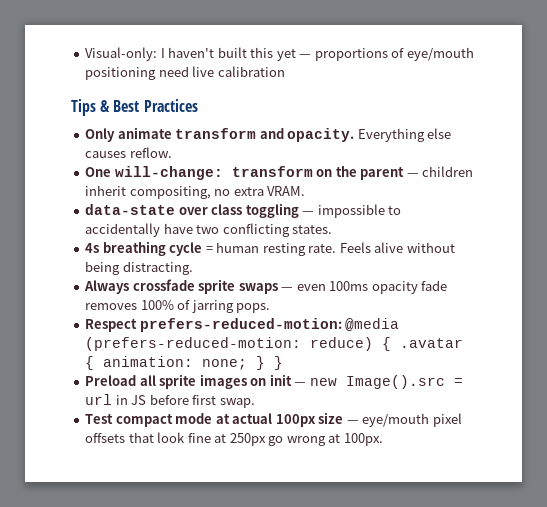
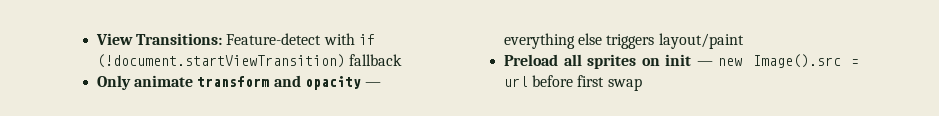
[85,47,474,61] [85,66,285,80] [71,99,198,116] [85,127,452,142] [85,147,172,158] [85,166,474,180] [85,185,306,199] [85,203,402,218] [85,223,333,237] [85,241,455,256] [85,261,193,275] [84,279,448,294] [85,300,271,313] [85,318,400,332] [85,337,464,351] [85,356,284,370] Visual-only: I haven't built this yet — proportions of eye/mouth positioning need live calibration // Tips & Best Practices // Only animate transform and opacity. Everything else causes reflow. // One will-change: transform on the parent — children inherit compositing, no extra VRAM. // data-state over class toggling — impossible to accidentally have two conflicting states. // 4s breathing cycle = human resting rate. Feels alive without being distracting. // Always crossfade sprite swaps — even 100ms opacity fade removes 100% of jarring pops. // Respect prefers-reduced-motion: @media (prefers-reduced-motion: reduce) { .avatar { animation: none; } } -> [96,33,375,45] [97,54,403,68] [97,75,381,90] [504,33,744,49] View Transitions: Feature-detect with if (!document.startViewTransition) fallback // Only animate transform and opacity — everything else triggers layout/paint
[159,374,247,389] sprite images -> [587,54,637,69] sprites
[115,394,255,408] [85,412,462,427] [85,432,383,446] in JS before first swap. // Test compact mode at actual 100px size — eye/mouth pixel offsets that look fine at 250px go wrong at 100px. -> [532,75,642,91] before first swap

